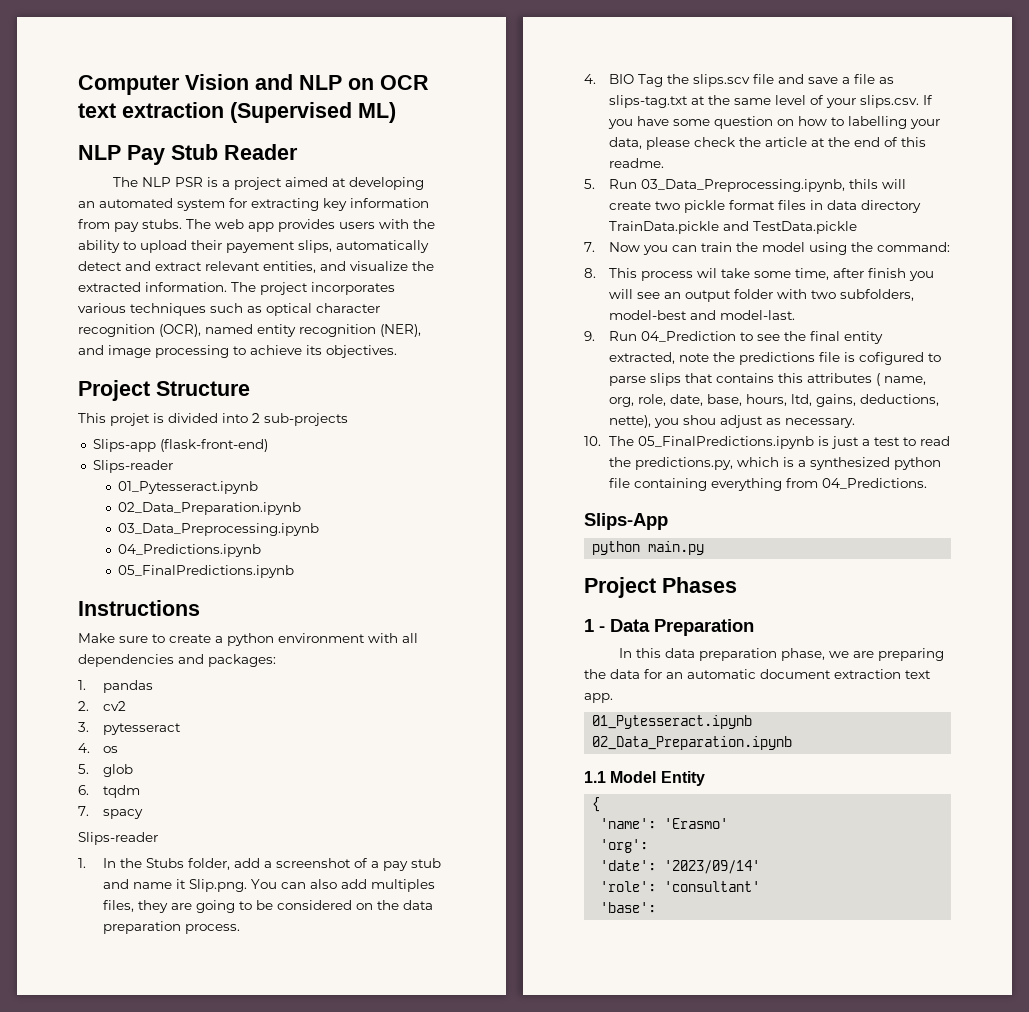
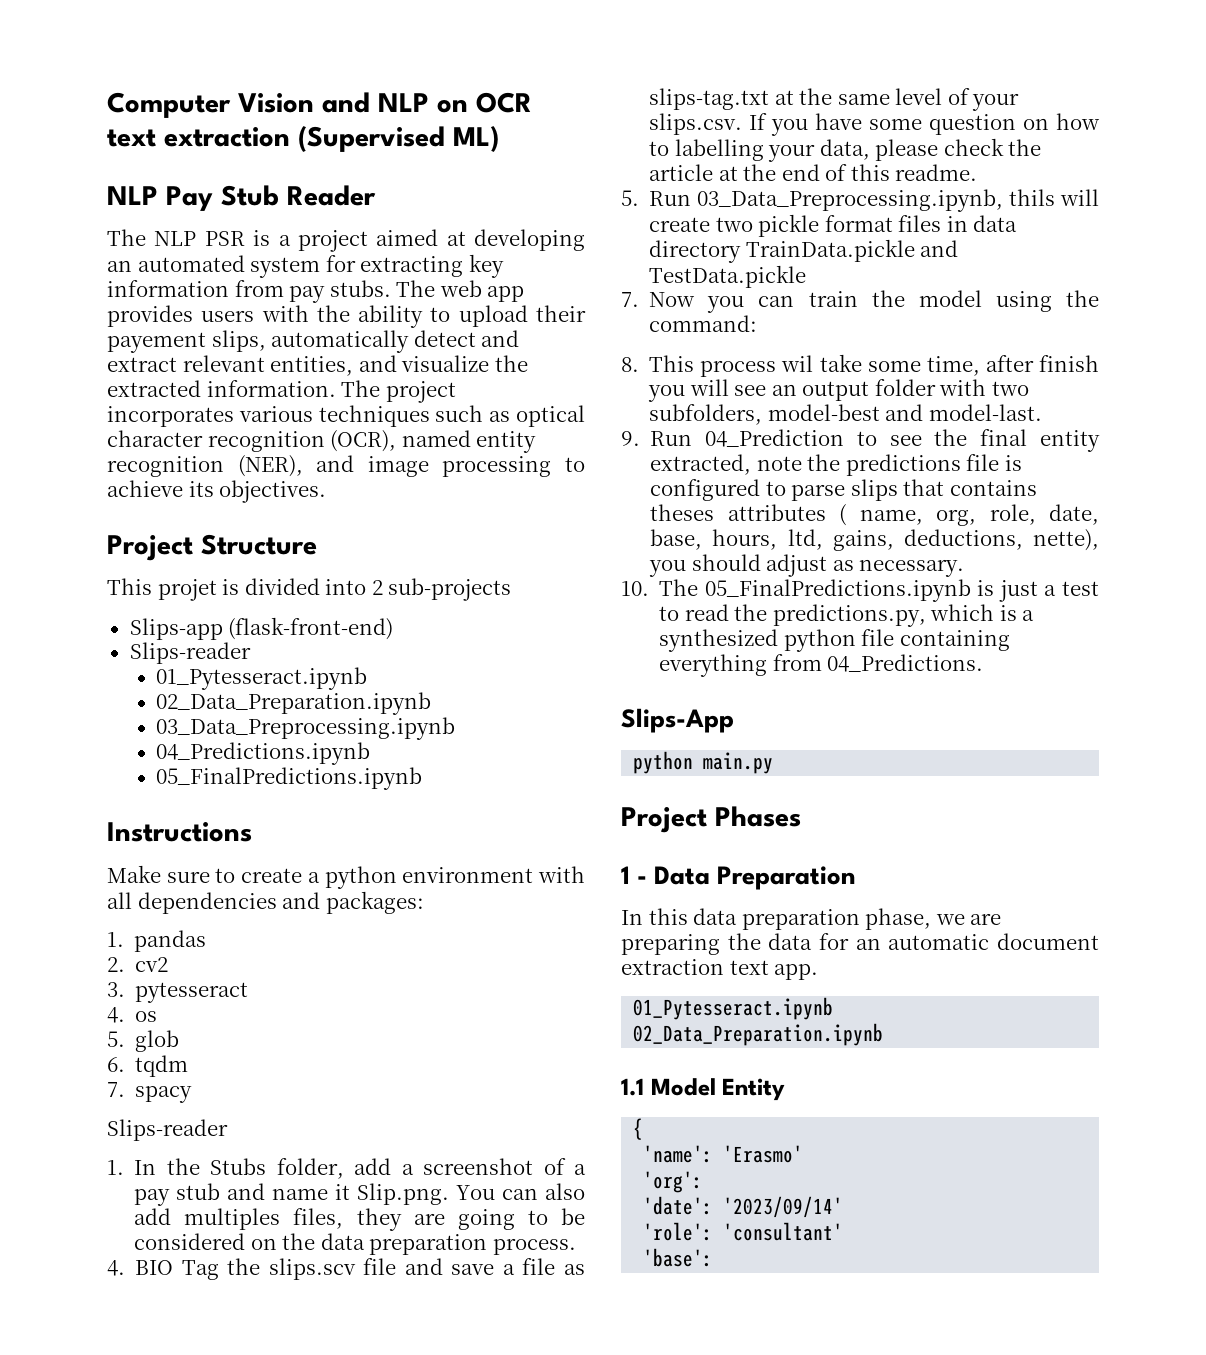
[859,352,925,365] cofigured -> [650,479,761,501] configured
[778,373,804,383] this -> [650,504,715,521] theses
[683,415,717,425] shou -> [691,554,761,571] should

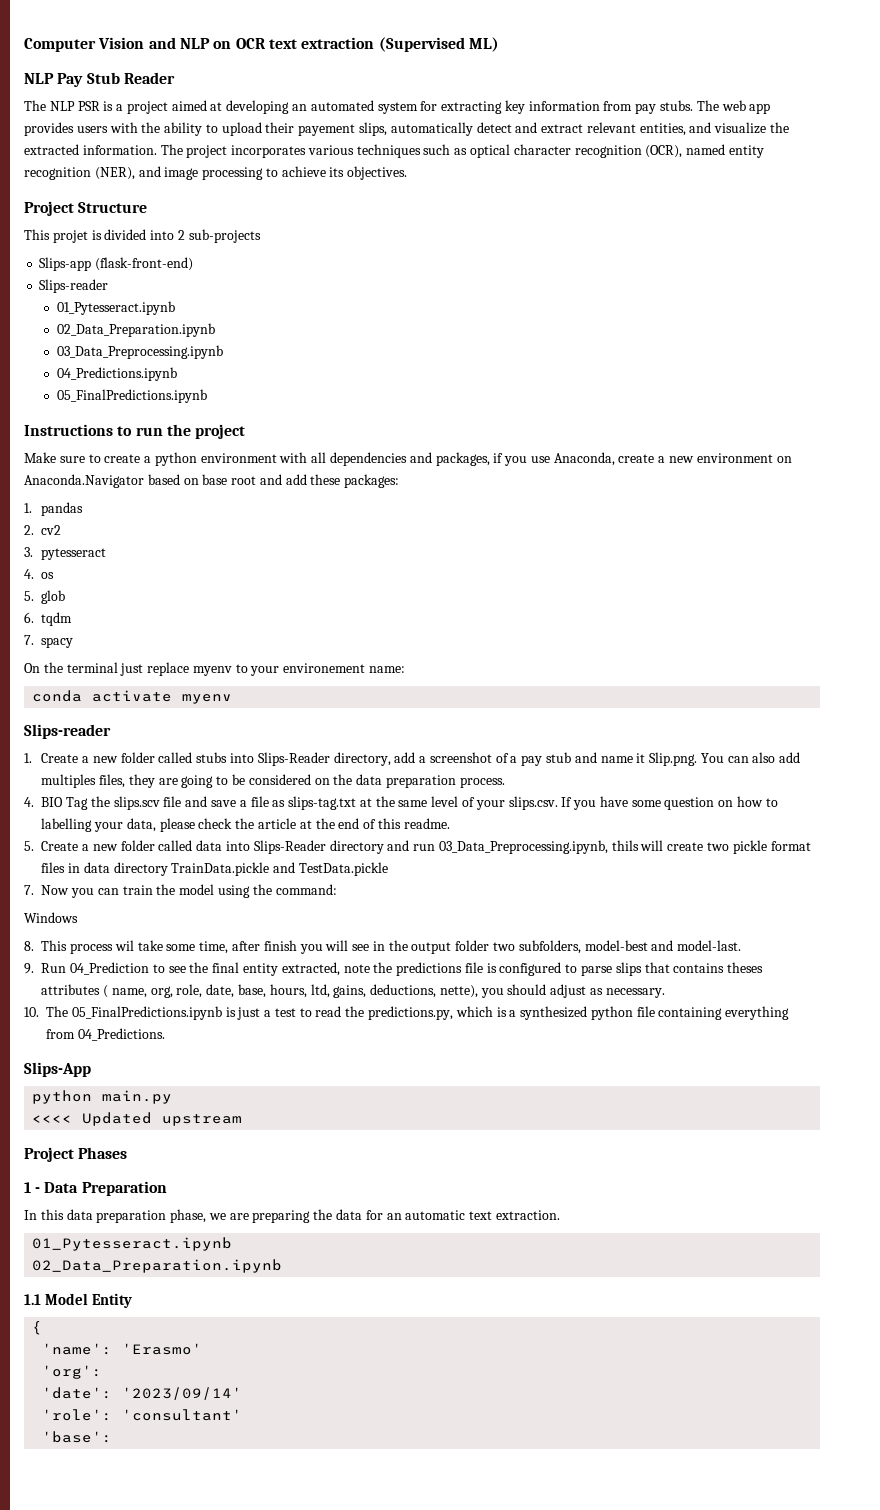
(252, 832) none -> [117,424,246,439] to run the project
(321, 900) none -> [435,452,792,466] [24,474,341,488] packages, if you use Anaconda, create a new environment on Anaconda.Navigator based on base root and add these
[107,1119,228,1141] [107,1158,344,1179] Slips-reader // 1. In the Stubs folder, -> [24,662,406,676] [32,690,233,704] [24,724,111,739] [24,752,391,766] On the terminal just replace myenv to your environement name: // conda activate myenv // Slips-reader // 1. Create a new folder called stubs into Slips-Reader directory,
[649,191,692,206] Run -> [41,840,436,854] Create a new folder called data into Slips-Reader directory and run
(758, 323) none -> [24,912,78,923] // Windows
[771,384,797,396] an -> [372,940,408,951] in the
[939,379,987,396] with -> (490, 945) none
(774, 763) none -> [32,1112,243,1126] // <<<< Updated upstream
[997,933,1099,950] [621,959,819,980] document extraction text app. -> [469,1210,560,1220] text extraction.

